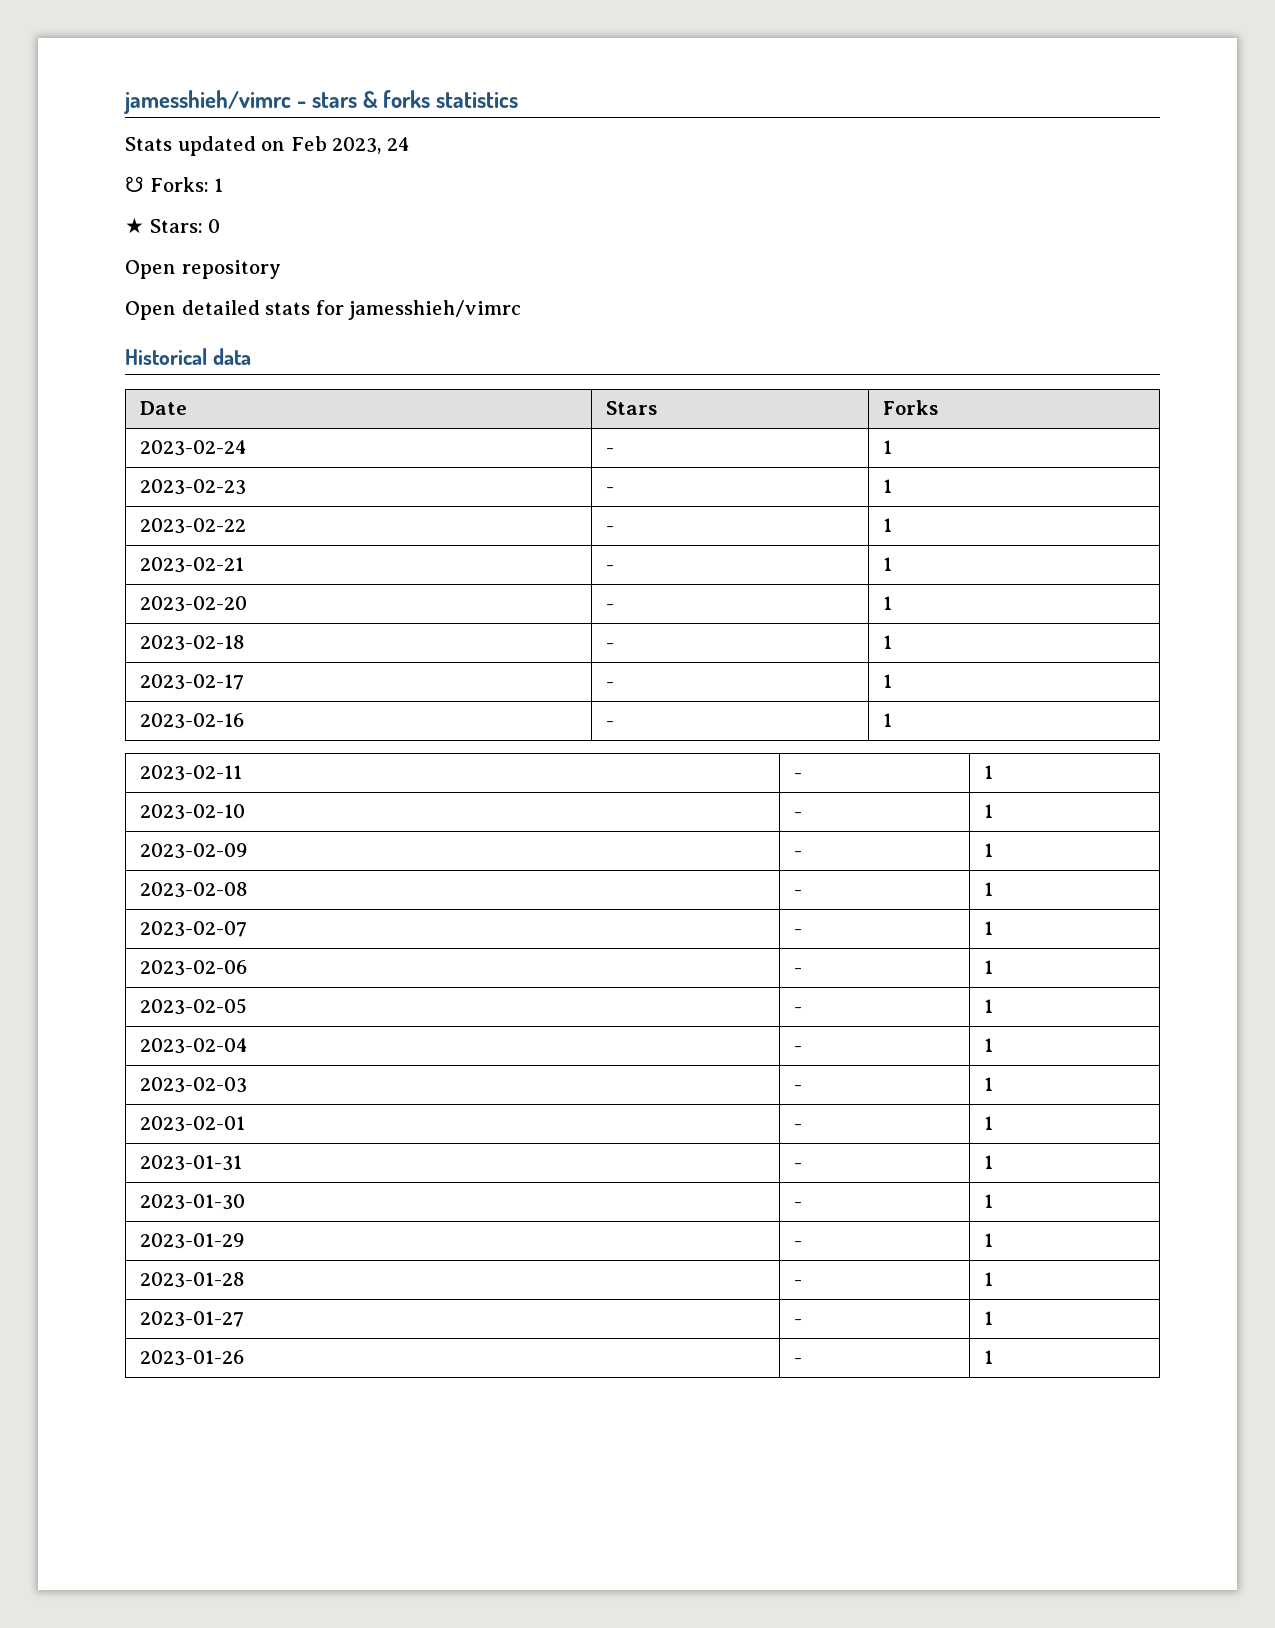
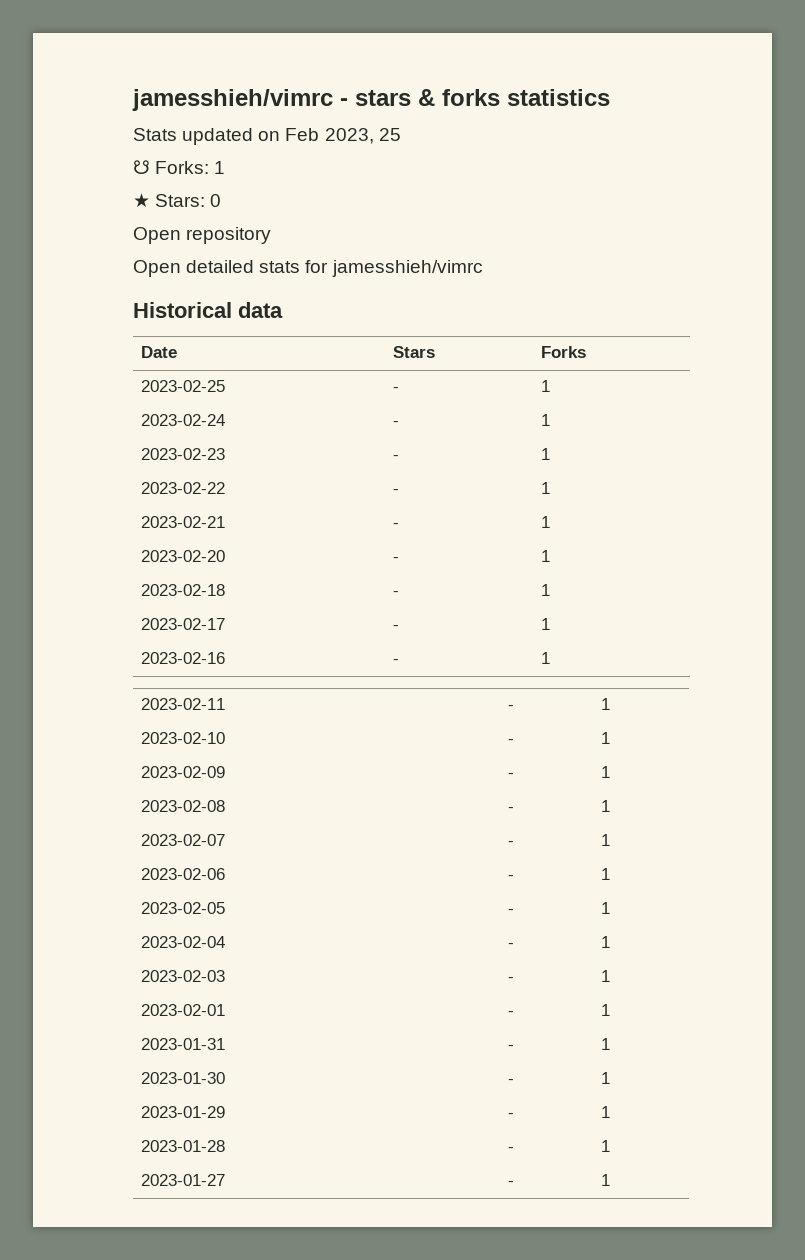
[386,137,410,151] 24 -> [378,128,401,141] 25
(939, 407) none -> [141,380,226,392] [393,387,400,392] [541,380,551,392] // 2023-02-25 | - | 1
[140,1350,245,1366] [794,1358,803,1364] [984,1350,994,1364] // 2023-01-26 | - | 1 -> (611, 1180) none

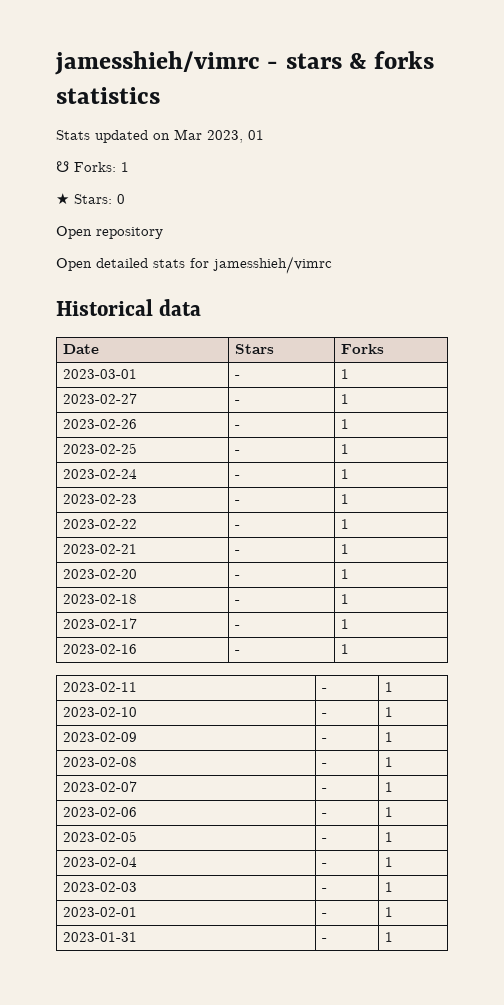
[285,128,401,144] Feb 2023, 25 -> [174,129,264,143] Mar 2023, 01
(587, 352) none -> [63,369,138,379] [235,375,241,379] [341,369,350,379] [63,393,138,404] [235,400,241,404] [341,394,350,404] [63,419,138,429] [235,425,241,429] [341,419,350,429] // 2023-03-01 | - | 1 // 2023-02-27 | - | 1 // 2023-02-26 | - | 1
[141,1072,226,1084] [508,1079,515,1084] [601,1072,611,1084] [141,1106,226,1118] [508,1113,515,1118] [601,1106,611,1118] [141,1140,226,1152] [508,1147,515,1152] [601,1140,611,1152] [141,1174,226,1186] [508,1181,515,1186] [601,1174,611,1186] // 2023-01-30 | - | 1 // 2023-01-29 | - | 1 // 2023-01-28 | - | 1 // 2023-01-27 | - | 1 -> (394, 937) none

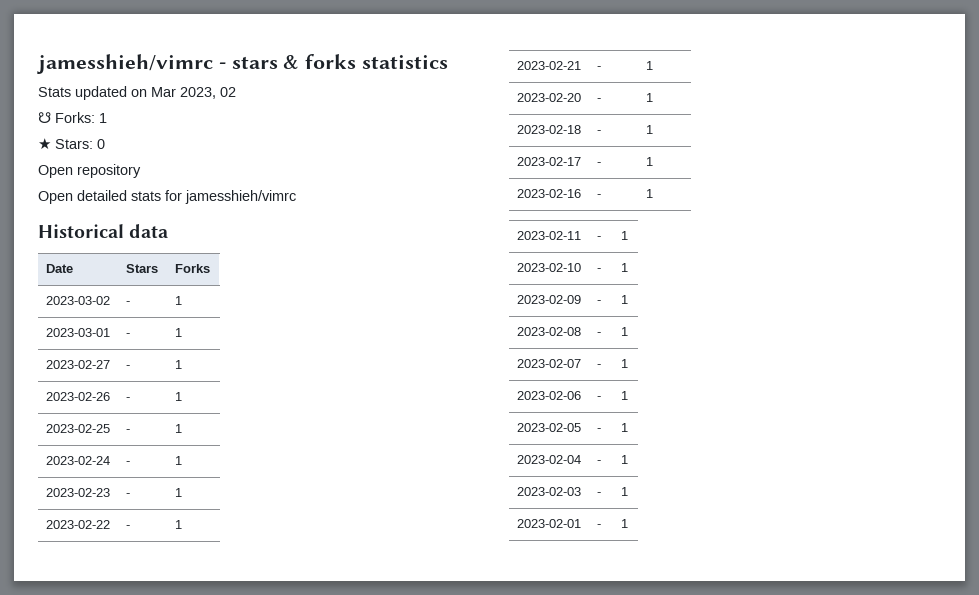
[248,130,264,140] 01 -> [220,87,236,97] 02
(385, 349) none -> [45,296,110,305] [125,301,130,305] [174,296,182,305] // 2023-03-02 | - | 1
[63,932,138,942] [322,938,328,942] [385,932,394,942] // 2023-01-31 | - | 1 -> (628, 523) none

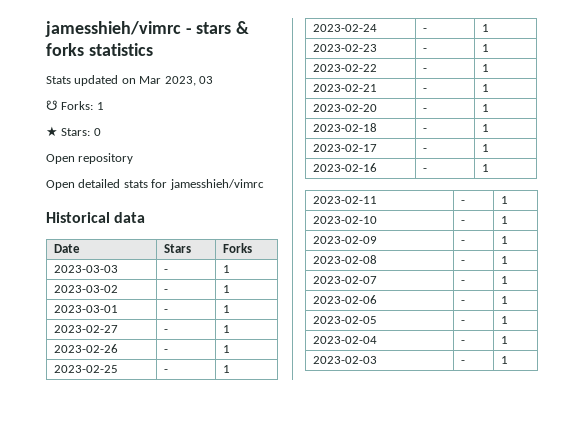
[220,87,236,97] 02 -> [198,76,213,84] 03
(210, 268) none -> [53,265,118,273] [163,269,168,273] [222,265,230,273] // 2023-03-03 | - | 1
[516,519,581,528] [596,524,601,528] [620,519,628,528] // 2023-02-01 | - | 1 -> (508, 360) none

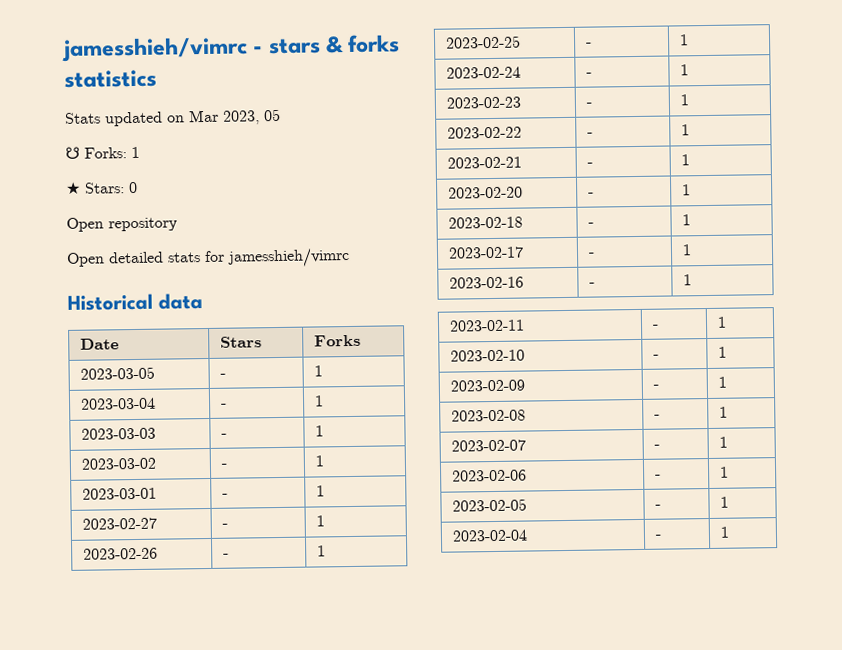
[198,76,213,84] 03 -> [263,108,281,122] 05
(252, 248) none -> [79,366,155,380] [219,373,226,378] [313,365,323,377] [79,397,156,410] [220,403,227,408] [313,395,324,407] // 2023-03-05 | - | 1 // 2023-03-04 | - | 1
[312,356,377,364] [460,360,465,364] [500,356,508,364] // 2023-02-03 | - | 1 -> (730, 532) none

